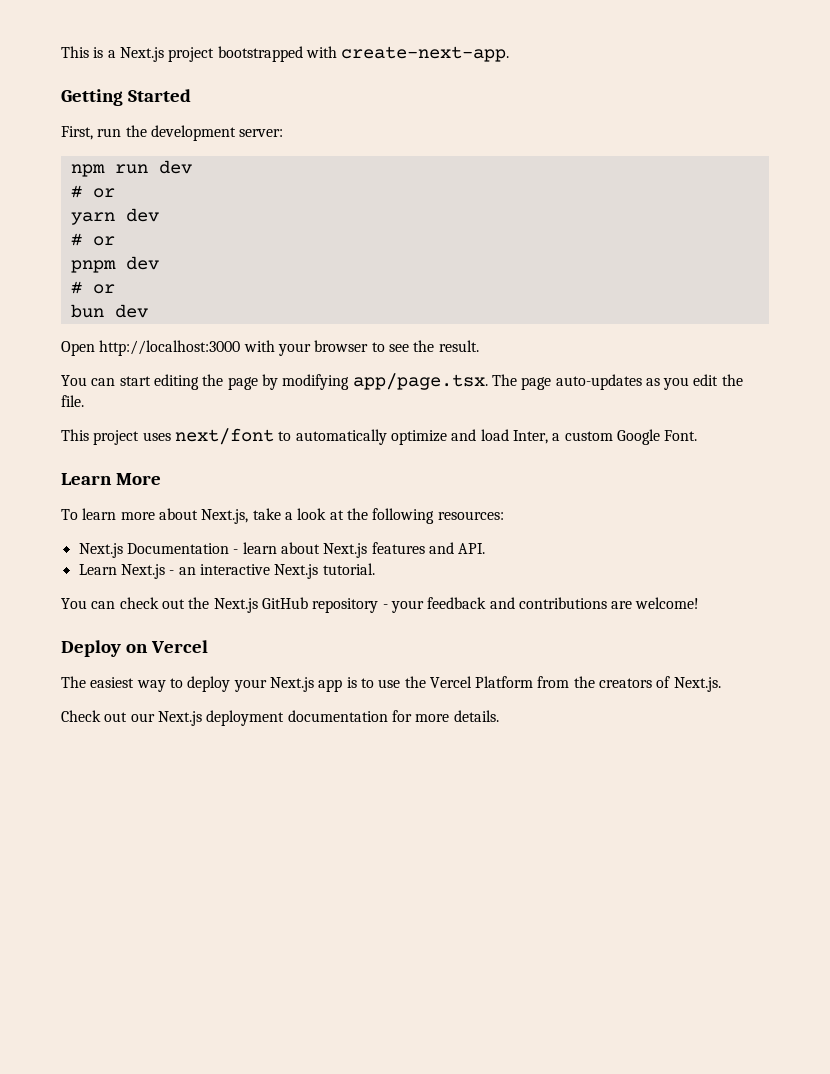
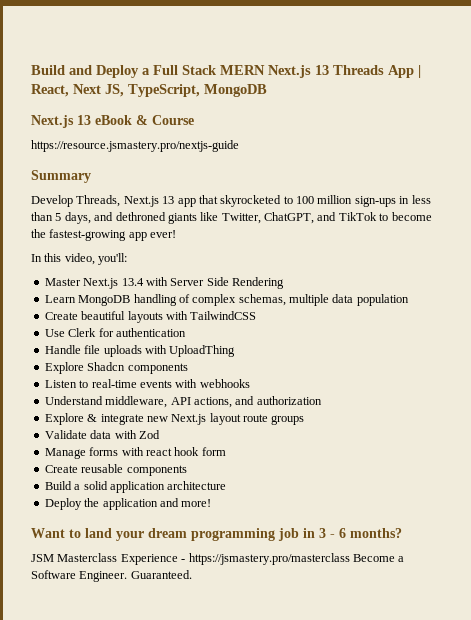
[61,46,510,62] [61,89,191,106] [61,125,284,141] [70,160,192,177] [70,185,115,198] [70,208,159,225] [70,233,115,246] [70,256,159,273] [70,281,115,294] [70,304,148,318] [61,340,479,356] [61,373,743,390] [61,395,84,407] [61,428,698,445] [61,473,161,485] [61,508,504,524] [78,542,486,558] [78,563,375,579] [61,597,700,613] [61,640,208,657] [61,676,721,692] [61,710,499,726] This is a Next.js project bootstrapped with create-next-app. // Getting Started // First, run the development server: // npm run dev // # or // yarn dev // # or // pnpm dev // # or // bun dev // Open http://localhost:3000 with your browser to see the result. // You can start editing the page by modifying app/page.tsx. The page auto-updates as you edit the file. // This project uses next/font to automatically optimize and load Inter, a custom Google Font. // Learn More // To learn more about Next.js, take a look at the following resources: // Next.js Documentation - learn about Next.js features and API. // Learn Next.js - an interactive Next.js tutorial. // You can check out the Next.js GitHub repository - your feedback and contributions are welcome! // Deploy on Vercel // The easiest way to deploy your Next.js app is to use the Vercel Platform from the creators of Next.js. // Check out our Next.js deployment documentation for more details. -> [31,65,421,78] [31,84,267,97] [31,115,194,128] [31,140,239,152] [31,170,91,183] [31,195,431,207] [31,212,432,224] [31,229,177,241] [31,253,128,265] [44,277,284,289] [44,294,409,306] [44,311,257,323] [44,328,186,337] [44,345,236,357] [44,362,188,374] [44,379,250,388] [44,396,322,408] [44,413,305,425] [44,430,160,439] [44,447,226,459] [44,464,187,476] [44,481,227,493] [44,498,212,510] [31,528,402,541] [31,553,405,565] [31,570,192,582] Build and Deploy a Full Stack MERN Next.js 13 Threads App | React, Next JS, TypeScript, MongoDB // Next.js 13 eBook & Course // https://resource.jsmastery.pro/nextjs-guide // Summary // Develop Threads, Next.js 13 app that skyrocketed to 100 million sign-ups in less than 5 days, and dethroned giants like Twitter, ChatGPT, and TikTok to become the fastest-growing app ever! // In this video, you'll: // Master Next.js 13.4 with Server Side Rendering // Learn MongoDB handling of complex schemas, multiple data population // Create beautiful layouts with TailwindCSS // Use Clerk for authentication // Handle file uploads with UploadThing // Explore Shadcn components // Listen to real-time events with webhooks // Understand middleware, API actions, and authorization // Explore & integrate new Next.js layout route groups // Validate data with Zod // Manage forms with react hook form // Create reusable components // Build a solid application architecture // Deploy the application and more! // Want to land your dream programming job in 3 - 6 months? // JSM Masterclass Experience - https://jsmastery.pro/masterclass Become a Software Engineer. Guaranteed.

